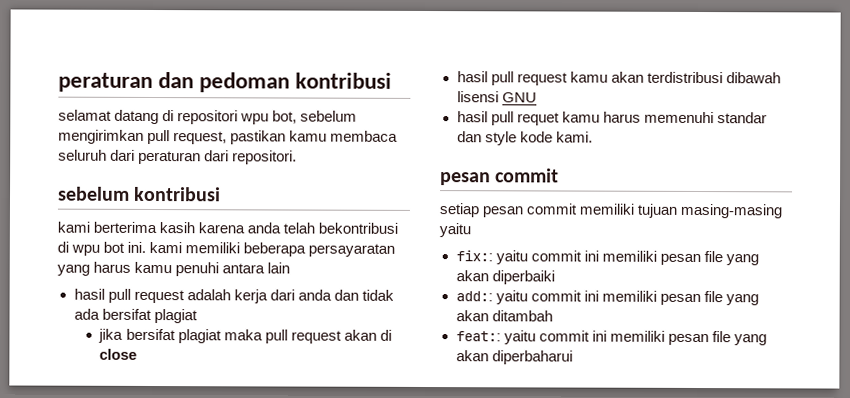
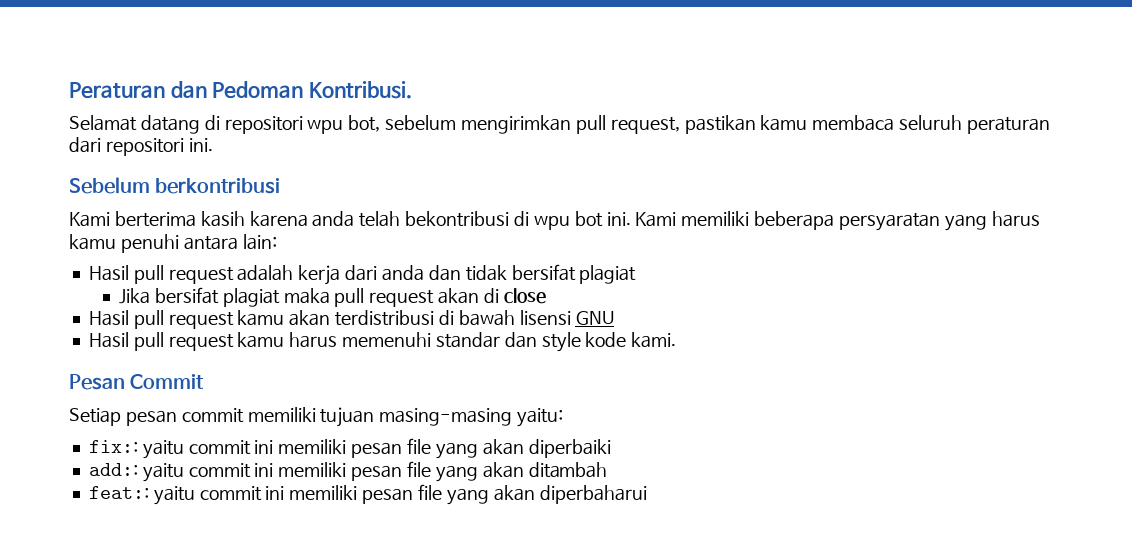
[58,72,393,93] [58,109,112,121] peraturan dan pedoman kontribusi // selamat -> [69,81,412,99] [69,115,137,131] Peraturan dan Pedoman Kontribusi. // Selamat
[110,149,136,161] dari -> (963, 122) none
[232,150,298,165] [57,186,222,202] [57,221,90,233] repositori. // sebelum kontribusi // kami -> [105,138,213,156] [69,177,281,194] [69,212,110,227] repositori ini. // Sebelum berkontribusi // Kami
[149,241,183,254] kami -> [635,212,677,227] Kami
[308,243,396,257] persayaratan -> [838,213,940,231] persyaratan
[267,262,291,274] [73,288,105,300] lain // hasil -> [242,234,277,250] [88,265,129,281] lain: // Hasil
[73,308,100,320] ada -> (507, 273) none
[98,328,124,343] jika -> [118,288,150,304] Jika
[456,71,488,83] hasil -> [88,310,129,326] Hasil
[725,72,781,84] dibawah -> [438,310,515,326] di bawah
[456,111,560,126] hasil pull requet -> [88,332,234,351] Hasil pull request
[440,168,560,186] [439,203,479,218] pesan commit // setiap -> [69,374,205,390] [69,408,121,426] Pesan Commit // Setiap
[439,223,471,238] yaitu -> [517,408,564,427] yaitu:

